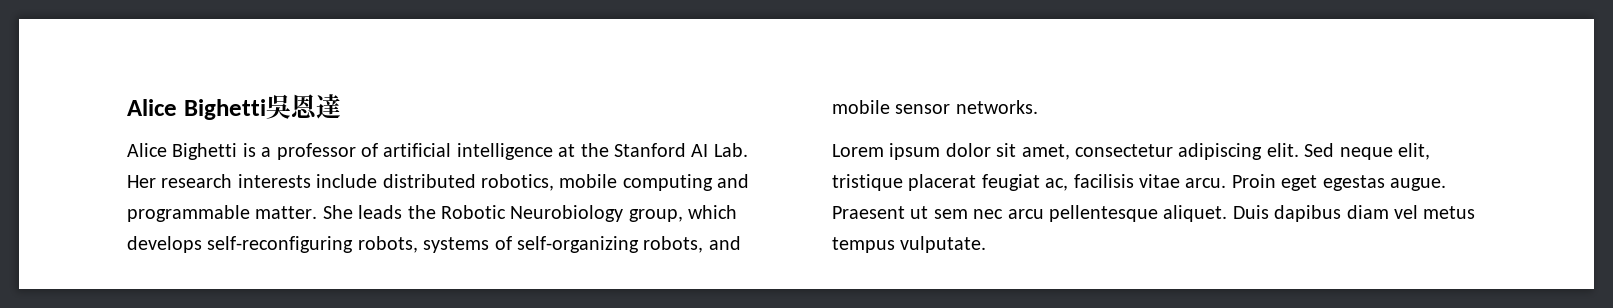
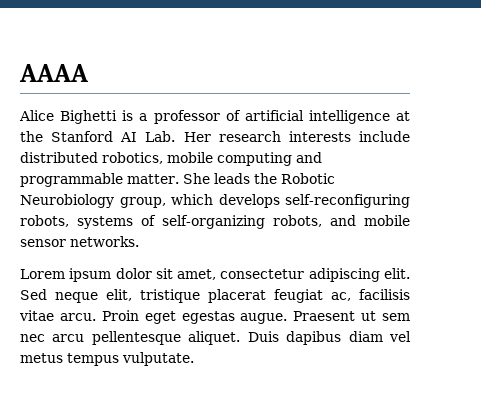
[127,94,341,120] Alice Bighetti吳恩達 -> [19,64,89,82] AAAA

